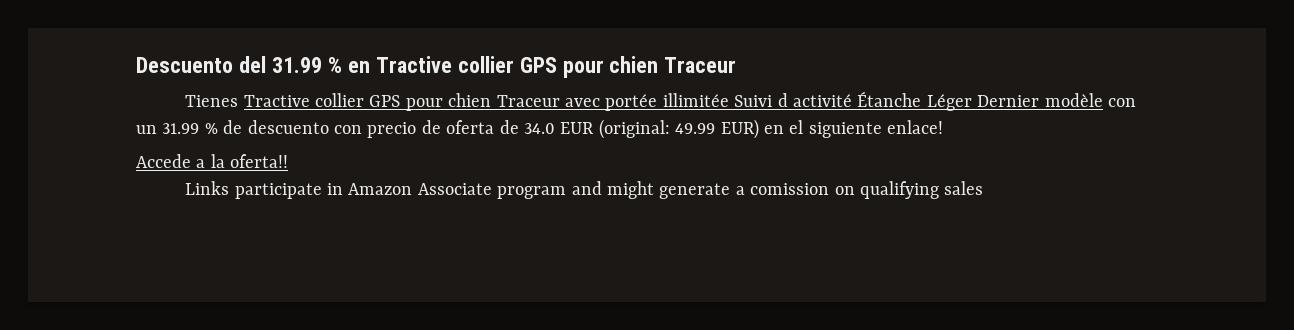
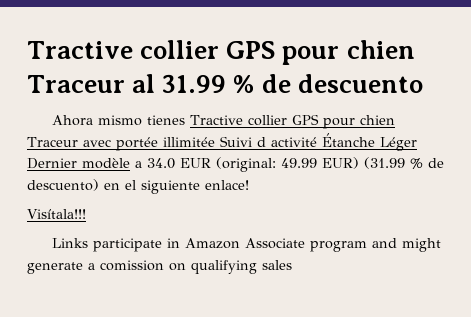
[136,56,737,78] [185,95,239,107] Descuento del 31.99 % en Tractive collier GPS pour chien Traceur // Tienes -> [27,40,415,65] [27,74,423,93] [51,115,185,126] Tractive collier GPS pour chien Traceur al 31.99 % de descuento // Ahora mismo tienes
[1107,98,1136,107] [136,120,519,138] con un 31.99 % de descuento con precio de oferta de -> [135,161,142,168] a
(759, 129) none -> [364,157,444,169] [27,179,99,191] (31.99 % de descuento)
[136,154,289,168] Accede a la oferta!! -> [27,209,86,219] Visítala!!!

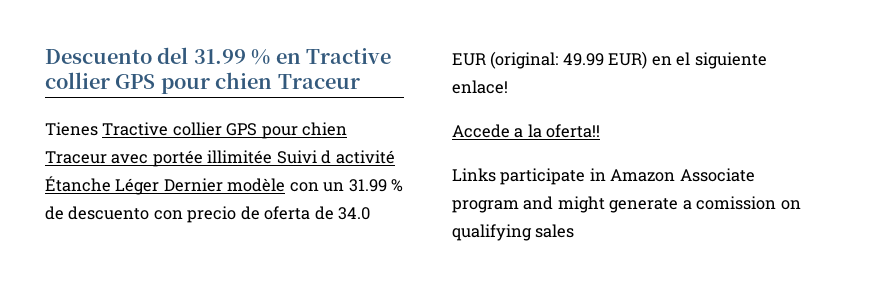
[27,40,415,65] [27,74,423,93] [51,115,185,126] Tractive collier GPS pour chien Traceur al 31.99 % de descuento // Ahora mismo tienes -> [45,47,391,65] [45,72,360,94] [45,122,98,136] Descuento del 31.99 % en Tractive collier GPS pour chien Traceur // Tienes
[135,161,142,168] a -> [289,179,404,192] [45,206,334,223] con un 31.99 % de descuento con precio de oferta de
[364,157,444,169] [27,179,99,191] (31.99 % de descuento) -> (648, 60) none
[27,209,86,219] Visítala!!! -> [452,124,601,138] Accede a la oferta!!

